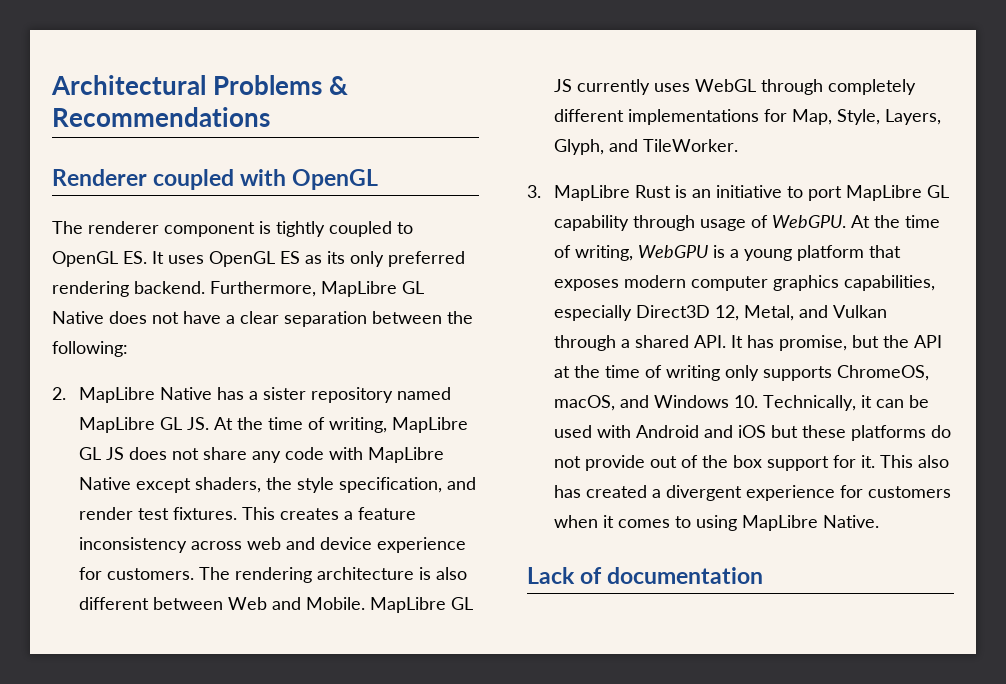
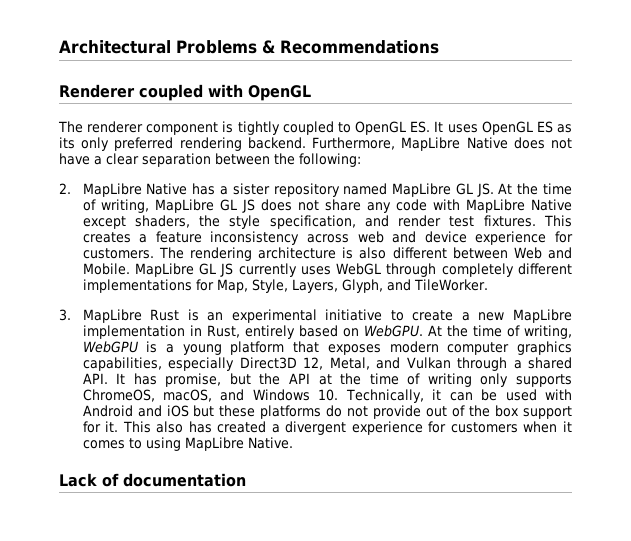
[402,281,424,294] GL -> (461, 144) none
(712, 193) none -> [231,309,317,323] experimental
[808,185,950,201] [554,215,769,231] port MapLibre GL capability through usage of -> [412,309,572,323] [82,325,359,339] create a new MapLibre implementation in Rust, entirely based on

